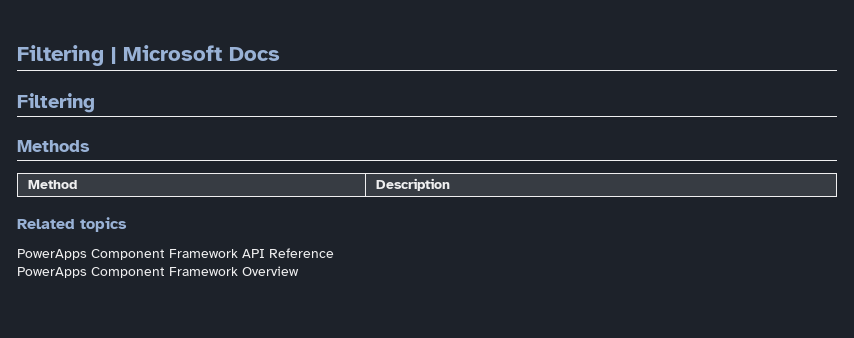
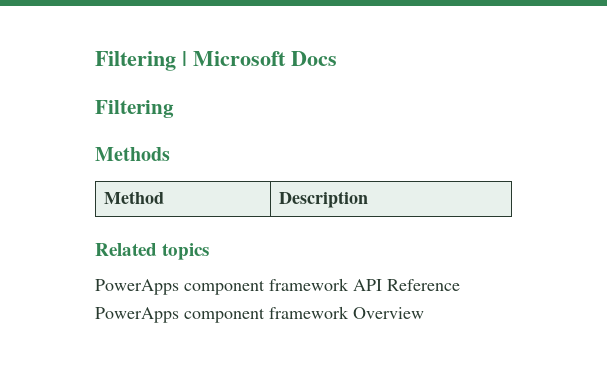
[91,249,238,260] Component Framework -> [184,278,349,295] component framework
[91,267,238,278] Component Framework -> [184,306,349,323] component framework

